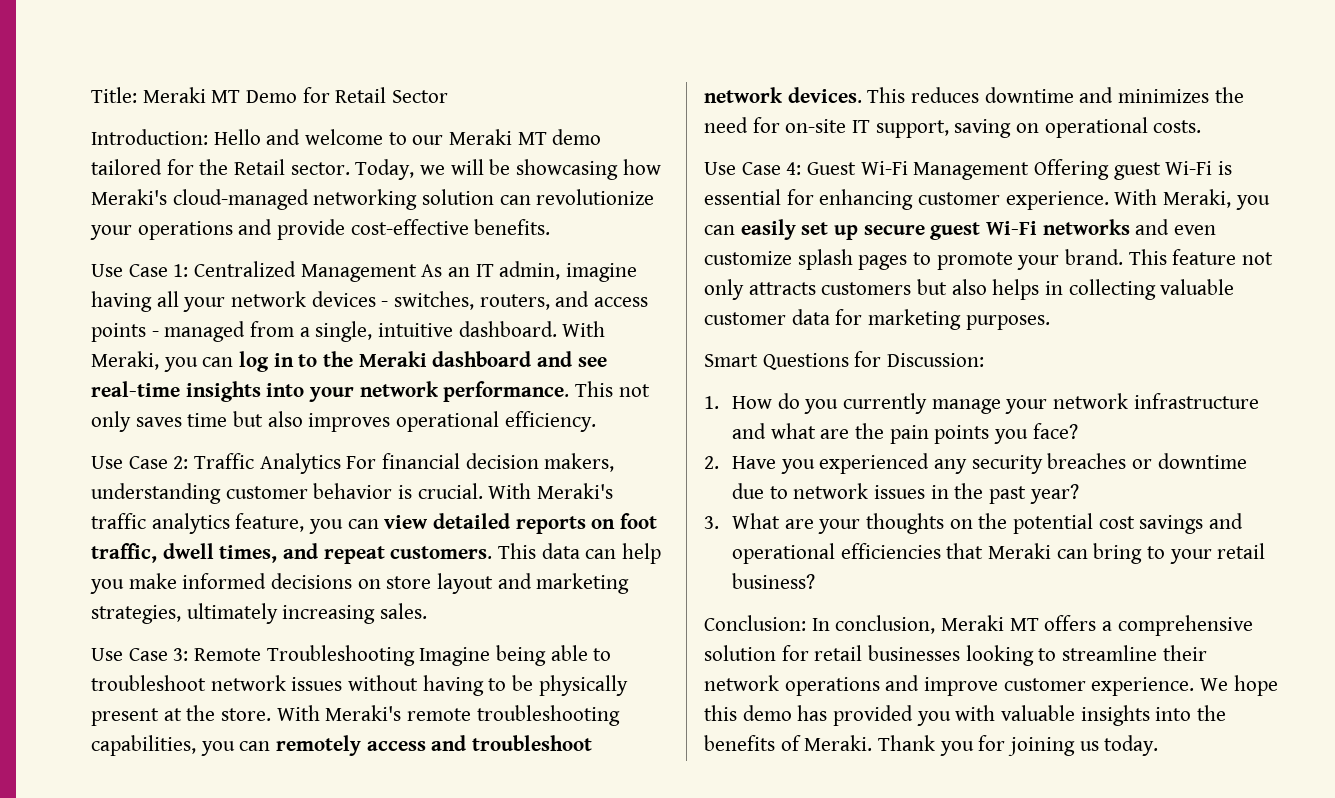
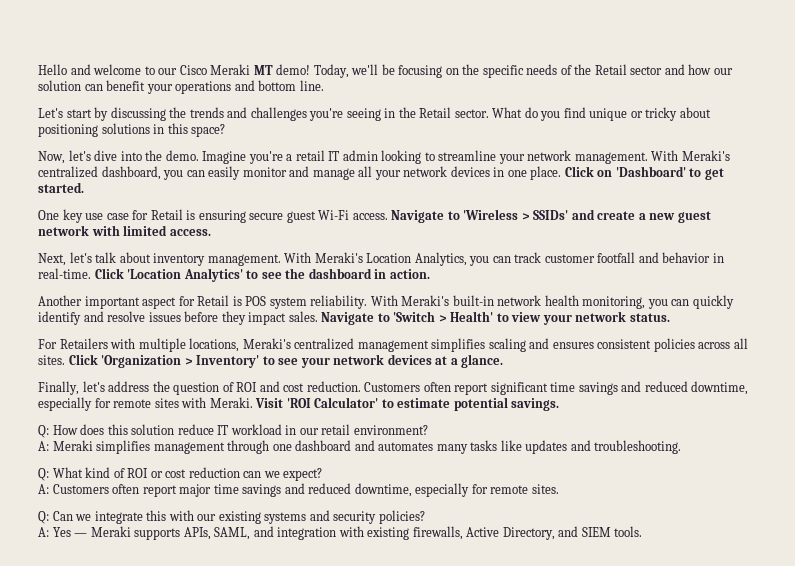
[91,87,449,103] [91,129,208,145] Title: Meraki MT Demo for Retail Sector // Introduction: -> (38, 69) none
[449,129,602,145] [91,159,661,180] [91,189,655,210] [90,219,551,240] [91,261,638,282] [91,291,649,312] [91,321,606,342] [91,351,607,372] [91,381,650,402] [91,411,596,432] [91,453,615,474] [91,483,614,504] [91,513,658,534] [91,543,662,564] [90,573,630,594] [91,603,428,624] [91,645,612,666] [91,675,628,696] [91,705,620,726] [91,735,593,756] [704,87,1244,103] [704,117,1202,138] [704,159,1233,180] [704,189,1270,210] [704,219,1217,240] [704,249,1274,270] [704,279,1235,300] [704,309,1050,330] [704,351,985,370] [704,393,1259,414] [732,423,1078,444] [704,453,1247,474] [732,483,1079,504] [704,513,1244,534] [732,543,1266,564] [732,573,816,589] [704,615,1253,636] [704,645,1207,666] [704,675,1278,696] [704,705,1227,726] [704,735,1159,756] Meraki MT demo tailored for the Retail sector. Today, we will be showcasing how Meraki's cloud-managed networking solution can revolutionize your operations and provide cost-effective benefits. // Use Case 1: Centralized Management As an IT admin, imagine having all your network devices - switches, routers, and access points - managed from a single, intuitive dashboard. With Meraki, you can log in to the Meraki dashboard and see real-time insights into your network performance. This not only saves time but also improves operational efficiency. // Use Case 2: Traffic Analytics For financial decision makers, understanding customer behavior is crucial. With Meraki's traffic analytics feature, you can view detailed reports on foot traffic, dwell times, and repeat customers. This data can help you make informed decisions on store layout and marketing strategies, ultimately increasing sales. // Use Case 3: Remote Troubleshooting Imagine being able to troubleshoot network issues without having to be physically present at the store. With Meraki's remote troubleshooting capabilities, you can remotely access and troubleshoot network devices. This reduces downtime and minimizes the need for on-site IT support, saving on operational costs. // Use Case 4: Guest Wi-Fi Management Offering guest Wi-Fi is essential for enhancing customer experience. With Meraki, you can easily set up secure guest Wi-Fi networks and even customize splash pages to promote your brand. This feature not only attracts customers but also helps in collecting valuable customer data for marketing purposes. // Smart Questions for Discussion: // 1. How do you currently manage your network infrastructure and what are the pain points you face? // 2. Have you experienced any security breaches or downtime due to network issues in the past year? // 3. What are your thoughts on the potential cost savings and operational efficiencies that Meraki can bring to your retail business? // Conclusion: In conclusion, Meraki MT offers a comprehensive solution for retail businesses looking to streamline their network operations and improve customer experience. We hope this demo has provided you with valuable insights into the benefits of Meraki. Thank you for joining us today. -> [179,64,733,78] [38,80,324,94] [38,107,711,121] [38,123,226,137] [38,150,730,164] [38,166,724,180] [38,182,84,193] [38,209,711,223] [38,225,211,236] [38,252,724,266] [38,268,430,282] [38,295,734,309] [38,311,670,325] [38,338,748,352] [38,354,504,368] [38,381,749,395] [38,397,560,411] [38,424,428,438] [38,440,682,454] [38,467,323,481] [38,483,559,497] [38,510,425,524] [38,526,643,540] Cisco Meraki MT demo! Today, we'll be focusing on the specific needs of the Retail sector and how our solution can benefit your operations and bottom line. // Let's start by discussing the trends and challenges you're seeing in the Retail sector. What do you find unique or tricky about positioning solutions in this space? // Now, let's dive into the demo. Imagine you're a retail IT admin looking to streamline your network management. With Meraki's centralized dashboard, you can easily monitor and manage all your network devices in one place. Click on 'Dashboard' to get started. // One key use case for Retail is ensuring secure guest Wi-Fi access. Navigate to 'Wireless > SSIDs' and create a new guest network with limited access. // Next, let's talk about inventory management. With Meraki's Location Analytics, you can track customer footfall and behavior in real-time. Click 'Location Analytics' to see the dashboard in action. // Another important aspect for Retail is POS system reliability. With Meraki's built-in network health monitoring, you can quickly identify and resolve issues before they impact sales. Navigate to 'Switch > Health' to view your network status. // For Retailers with multiple locations, Meraki's centralized management simplifies scaling and ensures consistent policies across all sites. Click 'Organization > Inventory' to see your network devices at a glance. // Finally, let's address the question of ROI and cost reduction. Customers often report significant time savings and reduced downtime, especially for remote sites with Meraki. Visit 'ROI Calculator' to estimate potential savings. // Q: How does this solution reduce IT workload in our retail environment? // A: Meraki simplifies management through one dashboard and automates many tasks like updates and troubleshooting. // Q: What kind of ROI or cost reduction can we expect? // A: Customers often report major time savings and reduced downtime, especially for remote sites. // Q: Can we integrate this with our existing systems and security policies? // A: Yes — Meraki supports APIs, SAML, and integration with existing firewalls, Active Directory, and SIEM tools.

